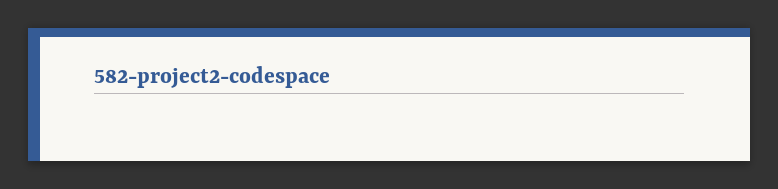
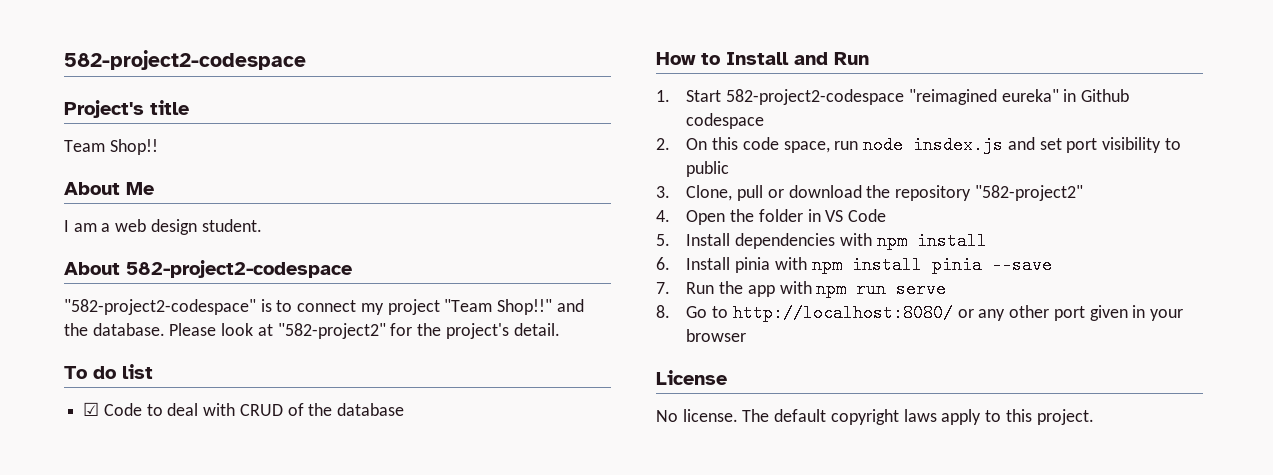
[94,66,330,88] 582-project2-codespace -> [64,50,306,70] [64,100,189,118] [64,139,158,155] [64,182,154,195] [64,219,262,235] [64,260,352,278] [64,299,584,315] [64,323,560,339] [64,364,153,379] [83,402,405,416] [656,52,869,65] [656,89,1130,105] [686,113,765,129] [656,136,1181,154] [686,161,730,177] [656,185,1083,201] [656,209,887,225] [656,232,987,250] [656,256,1052,274] [656,280,947,298] [656,304,1183,322] [686,329,747,342] [656,370,727,385] [656,409,1094,425] 582-project2-codespace // Project's title // Team Shop!! // About Me // I am a web design student. // About 582-project2-codespace // "582-project2-codespace" is to connect my project "Team Shop!!" and the database. Please look at "582-project2" for the project's detail. // To do list // ☑ Code to deal with CRUD of the database // How to Install and Run // 1. Start 582-project2-codespace "reimagined eureka" in Github codespace // 2. On this code space, run node insdex.js and set port visibility to public // 3. Clone, pull or download the repository "582-project2" // 4. Open the folder in VS Code // 5. Install dependencies with npm install // 6. Install pinia with npm install pinia --save // 7. Run the app with npm run serve // 8. Go to http://localhost:8080/ or any other port given in your browser // License // No license. The default copyright laws apply to this project.

